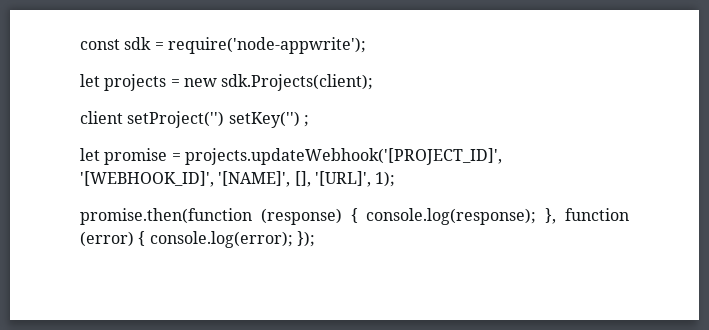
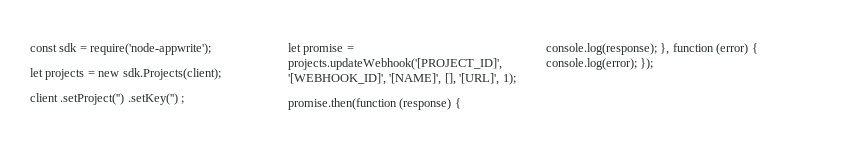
[127,111,300,128] setProject('') setKey('') -> [60,93,178,105] .setProject('') .setKey('')

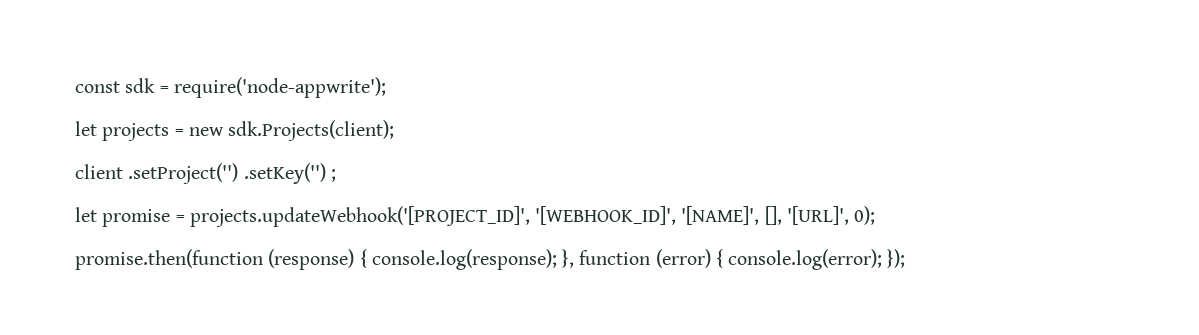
[502,73,516,85] 1); -> [854,206,876,225] 0);

